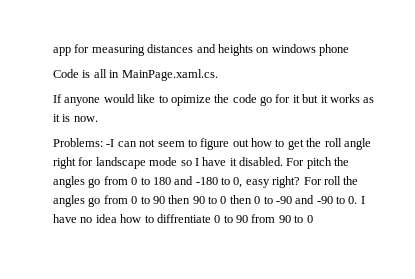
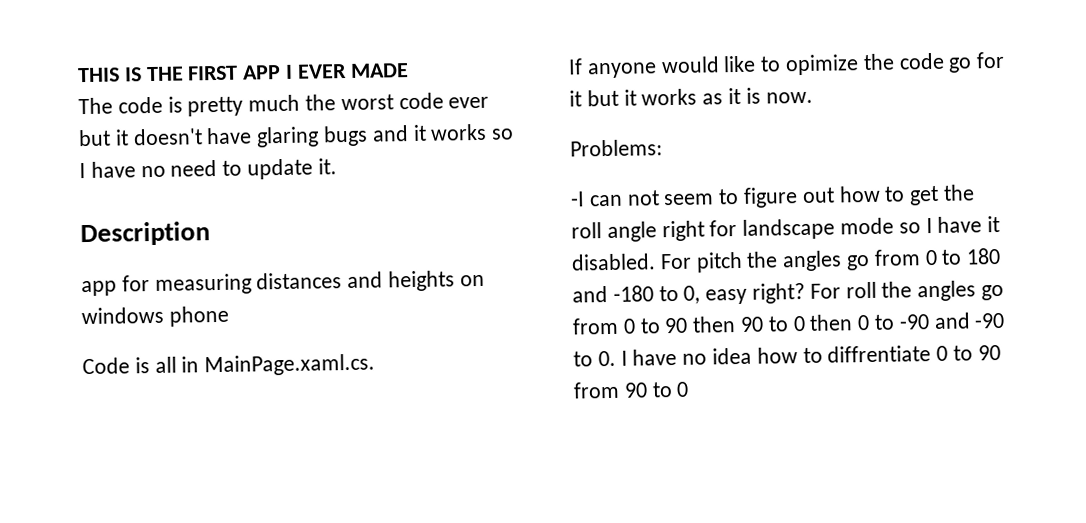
(53, 51) none -> [77,63,409,83] [78,92,490,117] [78,123,515,148] [79,158,337,180] [80,221,210,247] THIS IS THE FIRST APP I EVER MADE // The code is pretty much the worst code ever but it doesn't have glaring bugs and it works so I have no need to update it. // Description //
(103, 142) none -> (663, 148) //

